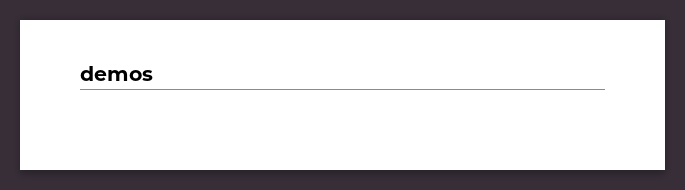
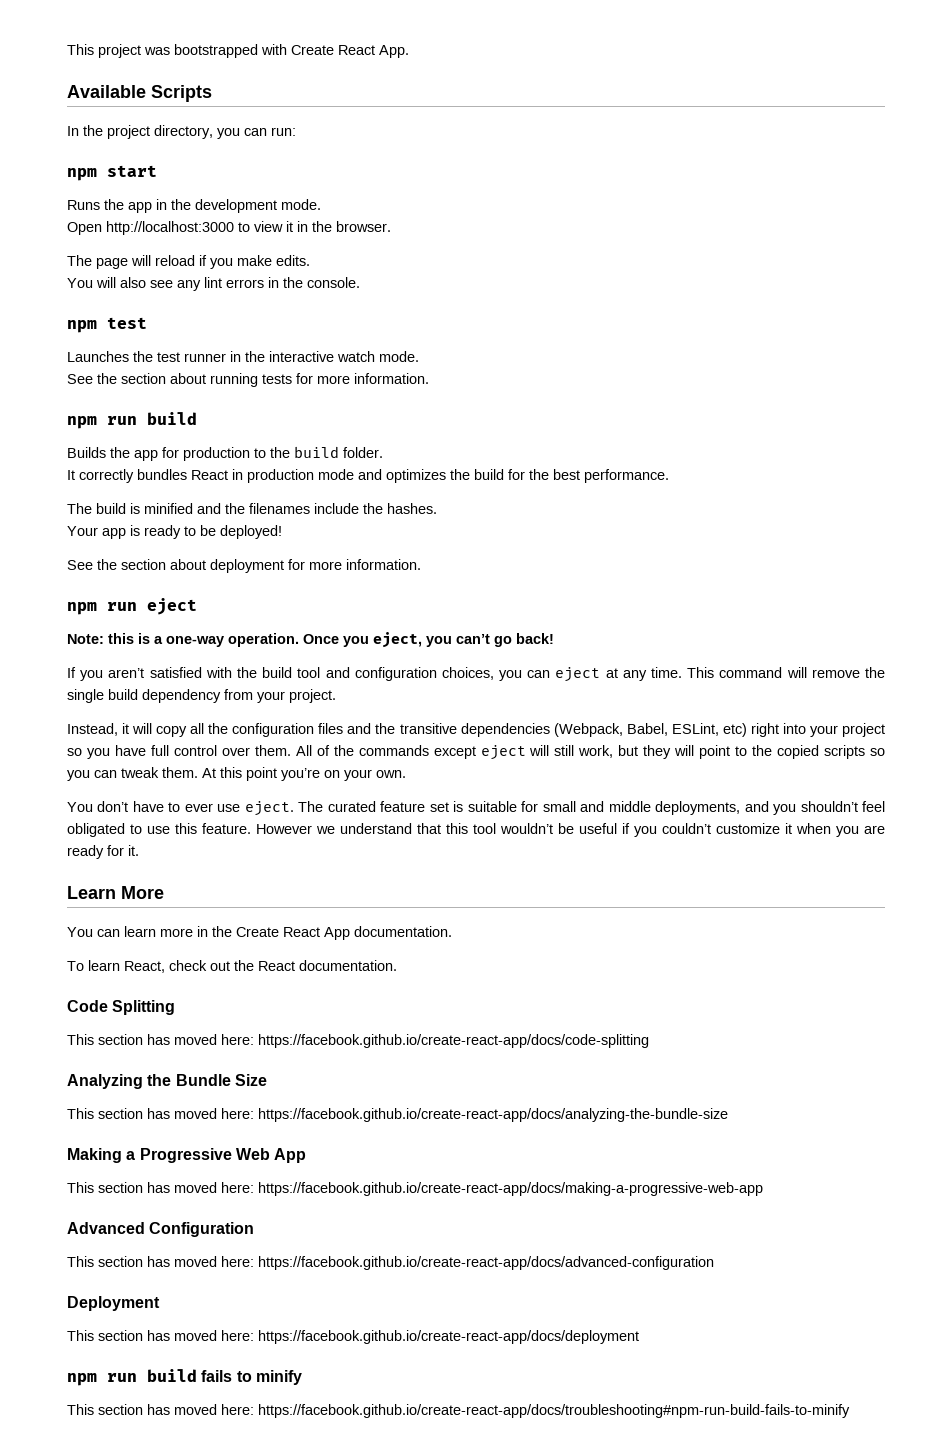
[80,66,153,81] demos -> [67,44,409,58] [67,85,212,102] [67,125,296,139] [67,165,157,181] [67,199,321,213] [67,221,391,235] [67,255,310,269] [67,277,360,291] [67,317,147,333] [67,351,419,362] [67,373,429,387] [67,412,197,429] [67,446,383,461] [67,469,669,483] [67,503,437,514] [67,525,282,539] [67,559,421,573] [67,598,197,615] [67,632,554,648] [67,667,885,682] [67,689,336,703] [67,723,886,737] [67,745,886,760] [67,767,406,781] [67,801,886,816] [67,823,885,837] [67,845,139,859] [67,886,164,899] [67,926,452,940] [67,960,397,973] [67,1000,176,1015] [67,1034,649,1048] [67,1074,267,1089] [67,1108,728,1122] [67,1148,307,1163] [67,1182,763,1196] [67,1222,255,1237] [67,1256,714,1270] [67,1296,160,1311] [67,1330,639,1344] [67,1369,302,1386] [67,1404,850,1418] This project was bootstrapped with Create React App. // Available Scripts // In the project directory, you can run: // npm start // Runs the app in the development mode. // Open http://localhost:3000 to view it in the browser. // The page will reload if you make edits. // You will also see any lint errors in the console. // npm test // Launches the test runner in the interactive watch mode. // See the section about running tests for more information. // npm run build // Builds the app for production to the build folder. // It correctly bundles React in production mode and optimizes the build for the best performance. // The build is minified and the filenames include the hashes. // Your app is ready to be deployed! // See the section about deployment for more information. // npm run eject // Note: this is a one-way operation. Once you eject, you can’t go back! // If you aren’t satisfied with the build tool and configuration choices, you can eject at any time. This command will remove the single build dependency from your project. // Instead, it will copy all the configuration files and the transitive dependencies (Webpack, Babel, ESLint, etc) right into your project so you have full control over them. All of the commands except eject will still work, but they will point to the copied scripts so you can tweak them. At this point you’re on your own. // You don’t have to ever use eject. The curated feature set is suitable for small and middle deployments, and you shouldn’t feel obligated to use this feature. However we understand that this tool wouldn’t be useful if you couldn’t customize it when you are ready for it. // Learn More // You can learn more in the Create React App documentation. // To learn React, check out the React documentation. // Code Splitting // This section has moved here: https://facebook.github.io/create-react-app/docs/code-splitting // Analyzing the Bundle Size // This section has moved here: https://facebook.github.io/create-react-app/docs/analyzing-the-bundle-size // Making a Progressive Web App // This section has moved here: https://facebook.github.io/create-react-app/docs/making-a-progressive-web-app // Advanced Configuration // This section has moved here: https://facebook.github.io/create-react-app/docs/advanced-configuration // Deployment // This section has moved here: https://facebook.github.io/create-react-app/docs/deployment // npm run build fails to minify // This section has moved here: https://facebook.github.io/create-react-app/docs/troubleshooting#npm-run-build-fails-to-minify

